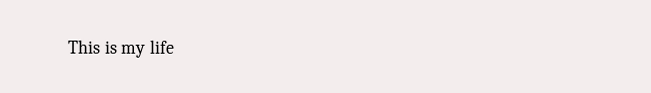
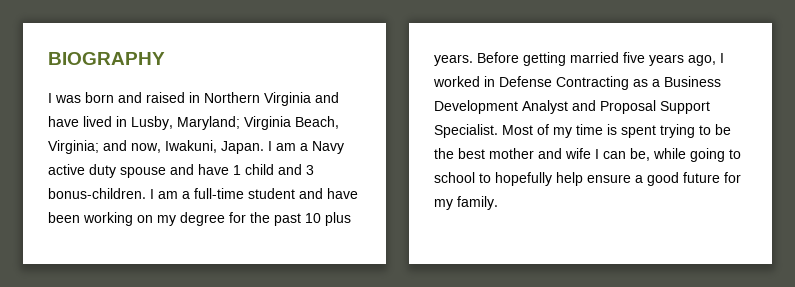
[67,39,176,58] This is my life -> [48,52,165,65] [48,92,339,106] [48,116,339,130] [48,140,344,154] [48,164,314,178] [48,188,358,199] [48,212,351,226] [434,52,724,66] [433,76,721,90] [434,100,710,114] [434,124,731,138] [434,148,741,162] [434,172,741,186] [434,196,498,210] BIOGRAPHY // I was born and raised in Northern Virginia and have lived in Lusby, Maryland; Virginia Beach, Virginia; and now, Iwakuni, Japan. I am a Navy active duty spouse and have 1 child and 3 bonus-children. I am a full-time student and have been working on my degree for the past 10 plus years. Before getting married five years ago, I worked in Defense Contracting as a Business Development Analyst and Proposal Support Specialist. Most of my time is spent trying to be the best mother and wife I can be, while going to school to hopefully help ensure a good future for my family.

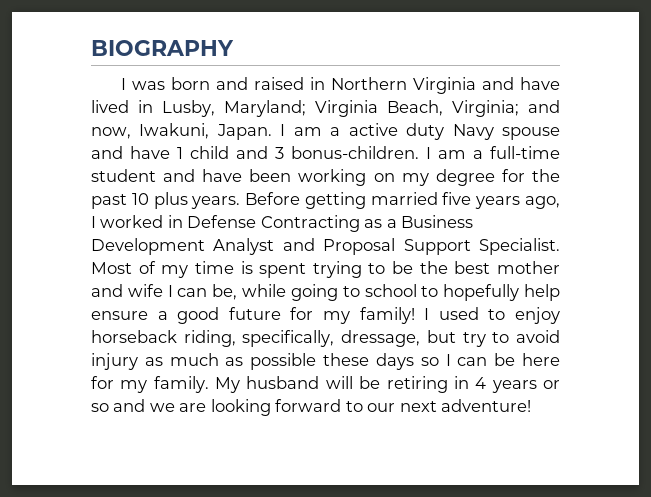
[312,141,344,154] Navy -> (341, 131) none
(116, 171) none -> [452,124,494,140] Navy
[457,196,498,210] family. -> [359,307,561,324] [91,330,560,347] [91,353,560,370] [91,376,560,393] [91,399,532,416] family! I used to enjoy horseback riding, specifically, dressage, but try to avoid injury as much as possible these days so I can be here for my family. My husband will be retiring in 4 years or so and we are looking forward to our next adventure!

